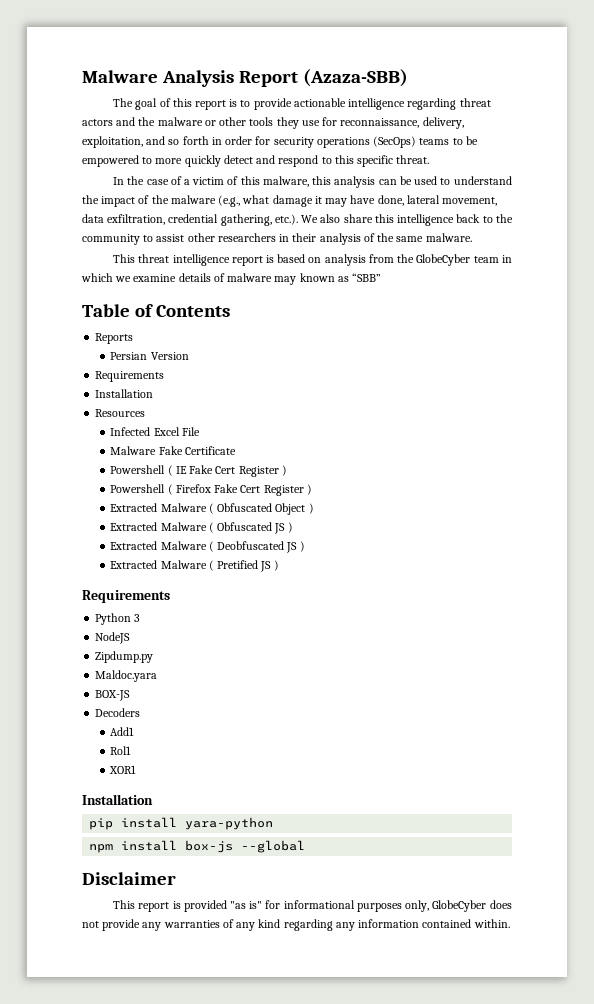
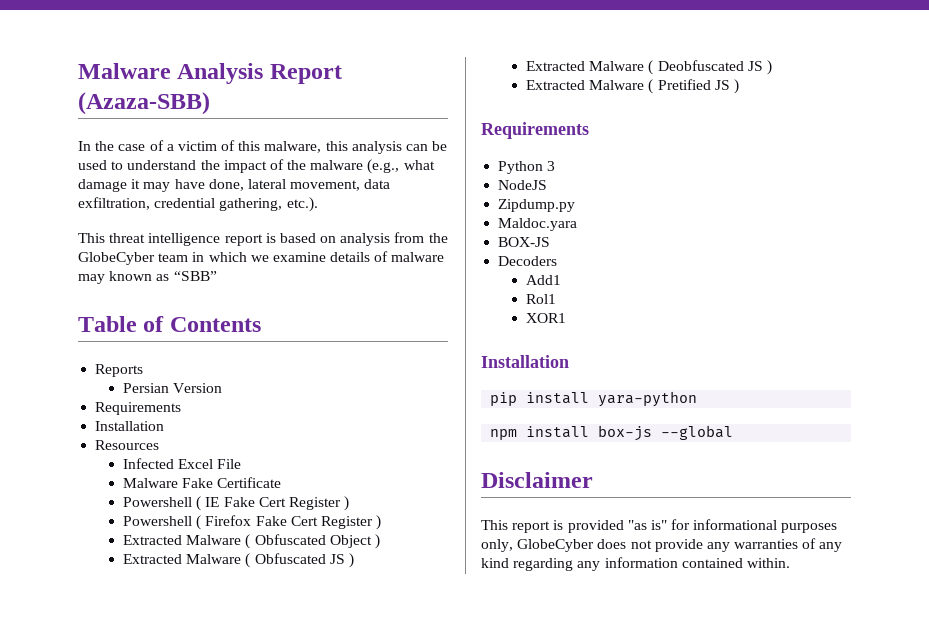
[113,98,491,110] [82,117,464,129] [82,136,478,148] [82,155,430,167] // The goal of this report is to provide actionable intelligence regarding threat actors and the malware or other tools they use for reconnaissance, delivery, exploitation, and so forth in order for security operations (SecOps) teams to be empowered to more quickly detect and respond to this specific threat. -> (210, 103) none
[301,214,513,226] [82,233,472,245] We also share this intelligence back to the community to assist other researchers in their analysis of the same malware. -> (318, 204) none

